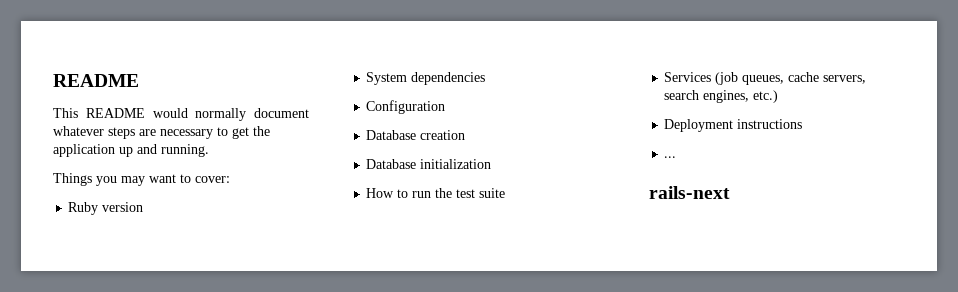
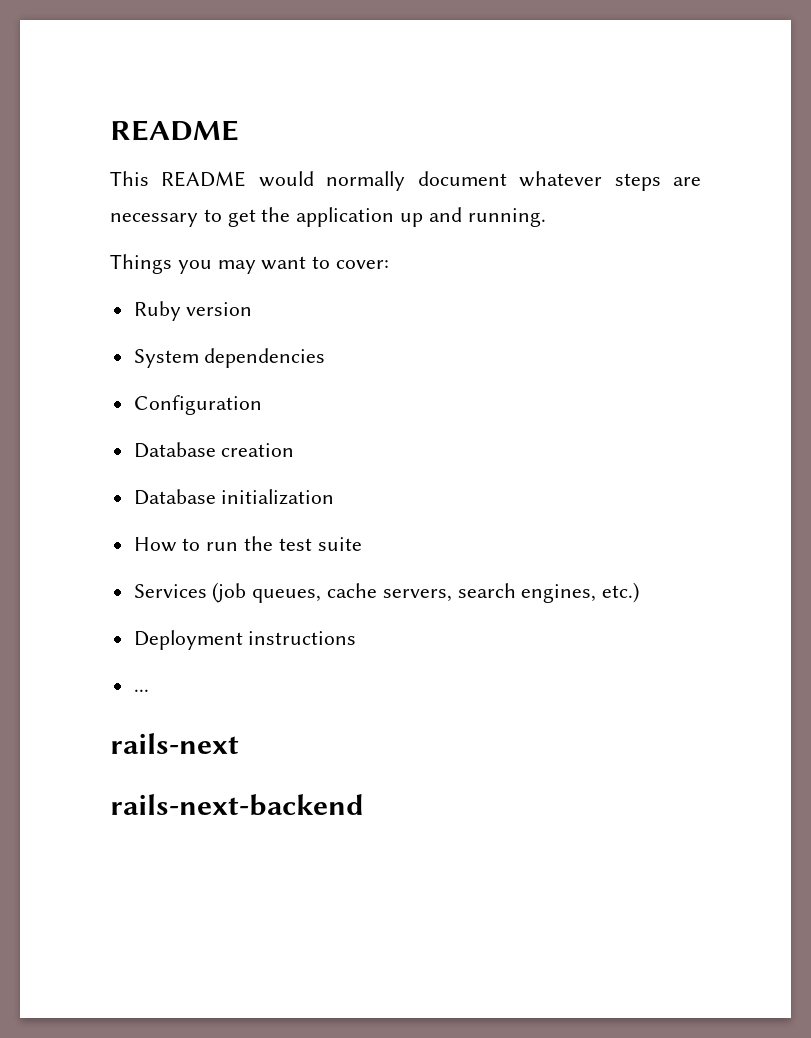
(730, 192) none -> [110,794,364,816] // rails-next-backend

